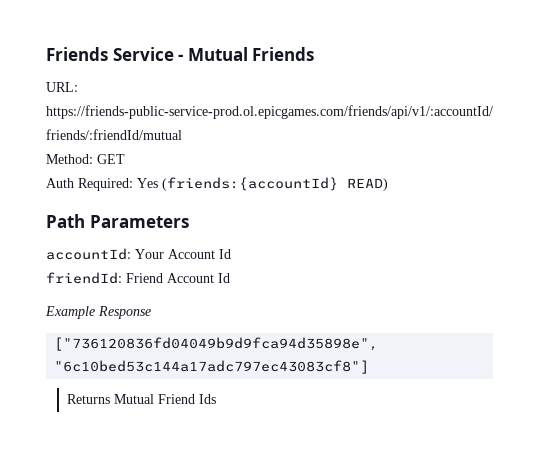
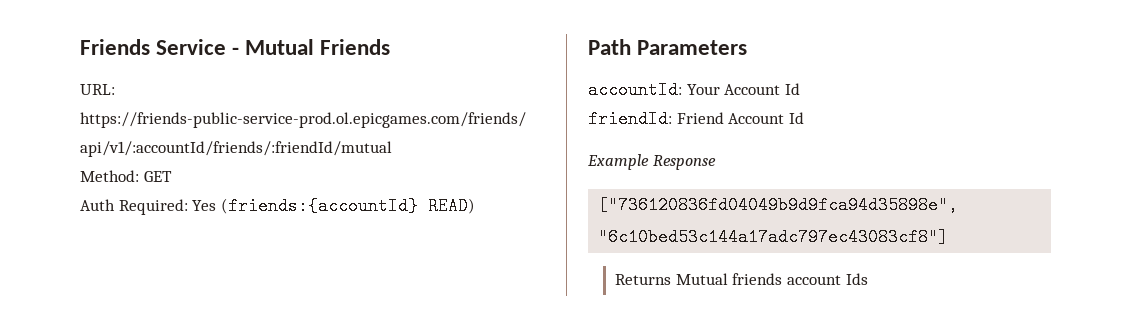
[158,394,196,404] Friend -> [732,273,842,285] friends account

